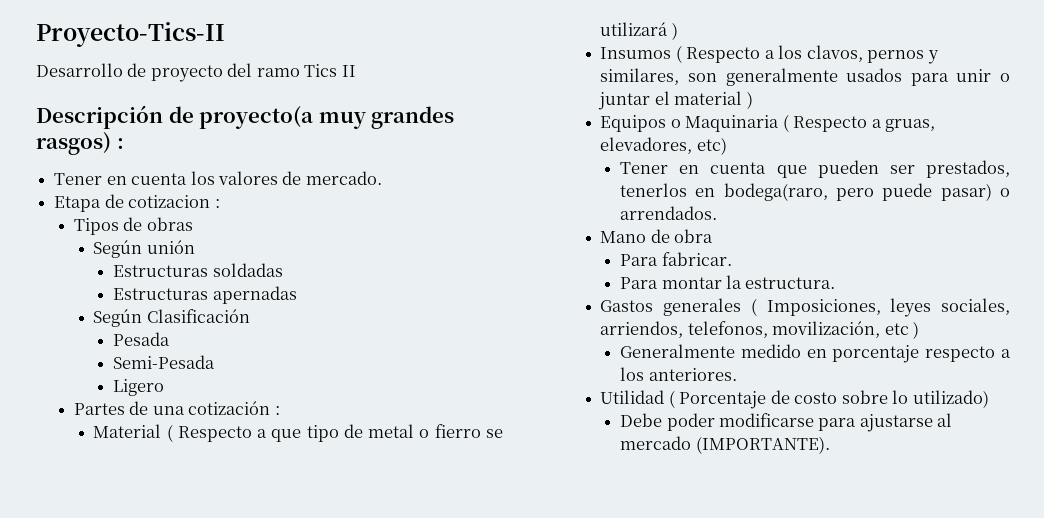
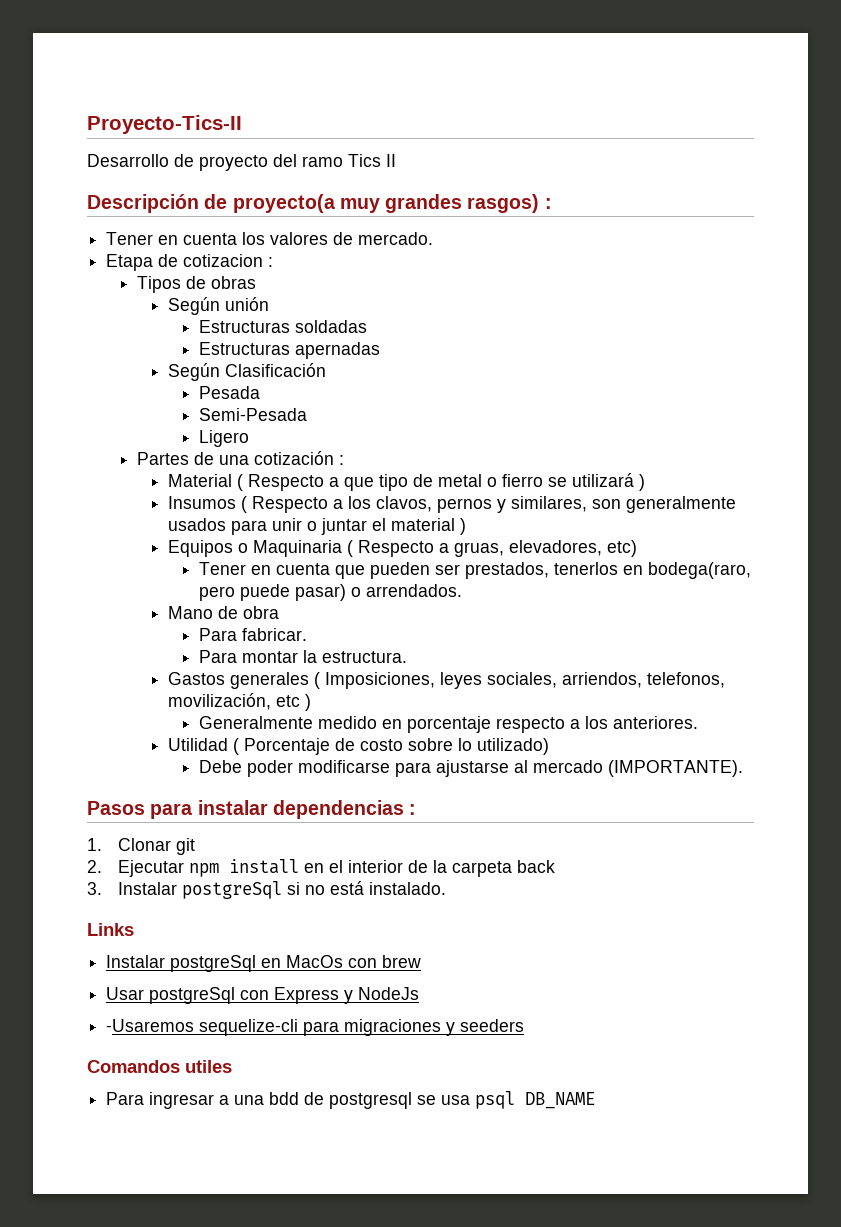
(830, 445) none -> [87,800,417,819] [87,838,195,855] [87,859,555,877] [87,881,446,899] [87,923,134,936] [106,955,422,972] [106,987,420,1004] [106,1019,525,1036] [87,1060,232,1073] [106,1091,596,1109] // Pasos para instalar dependencias : // 1. Clonar git // 2. Ejecutar npm install en el interior de la carpeta back // 3. Instalar postgreSql si no está instalado. // Links // Instalar postgreSql en MacOs con brew // Usar postgreSql con Express y NodeJs // -Usaremos sequelize-cli para migraciones y seeders // Comandos utiles // Para ingresar a una bdd de postgresql se usa psql DB_NAME

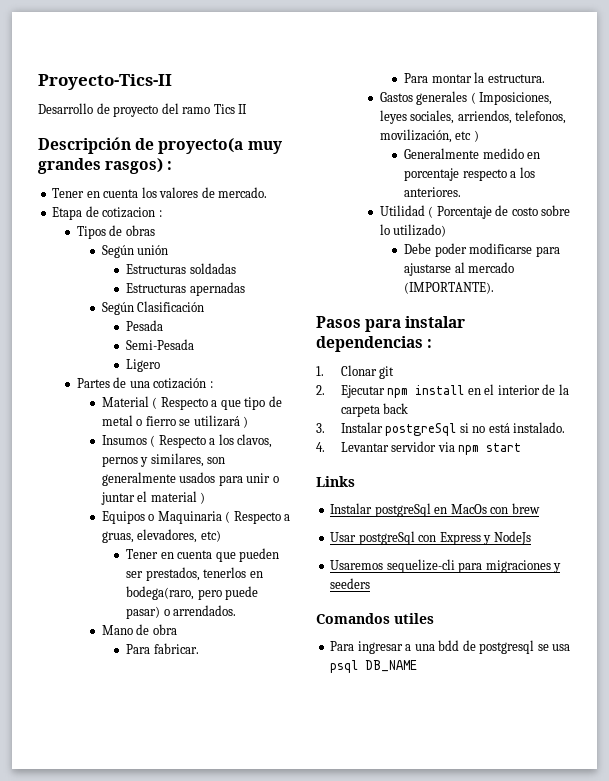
(446, 888) none -> [316,441,522,455] // 4. Levantar servidor via npm start
[106,1019,195,1032] -Usaremos -> [330,560,384,570] Usaremos

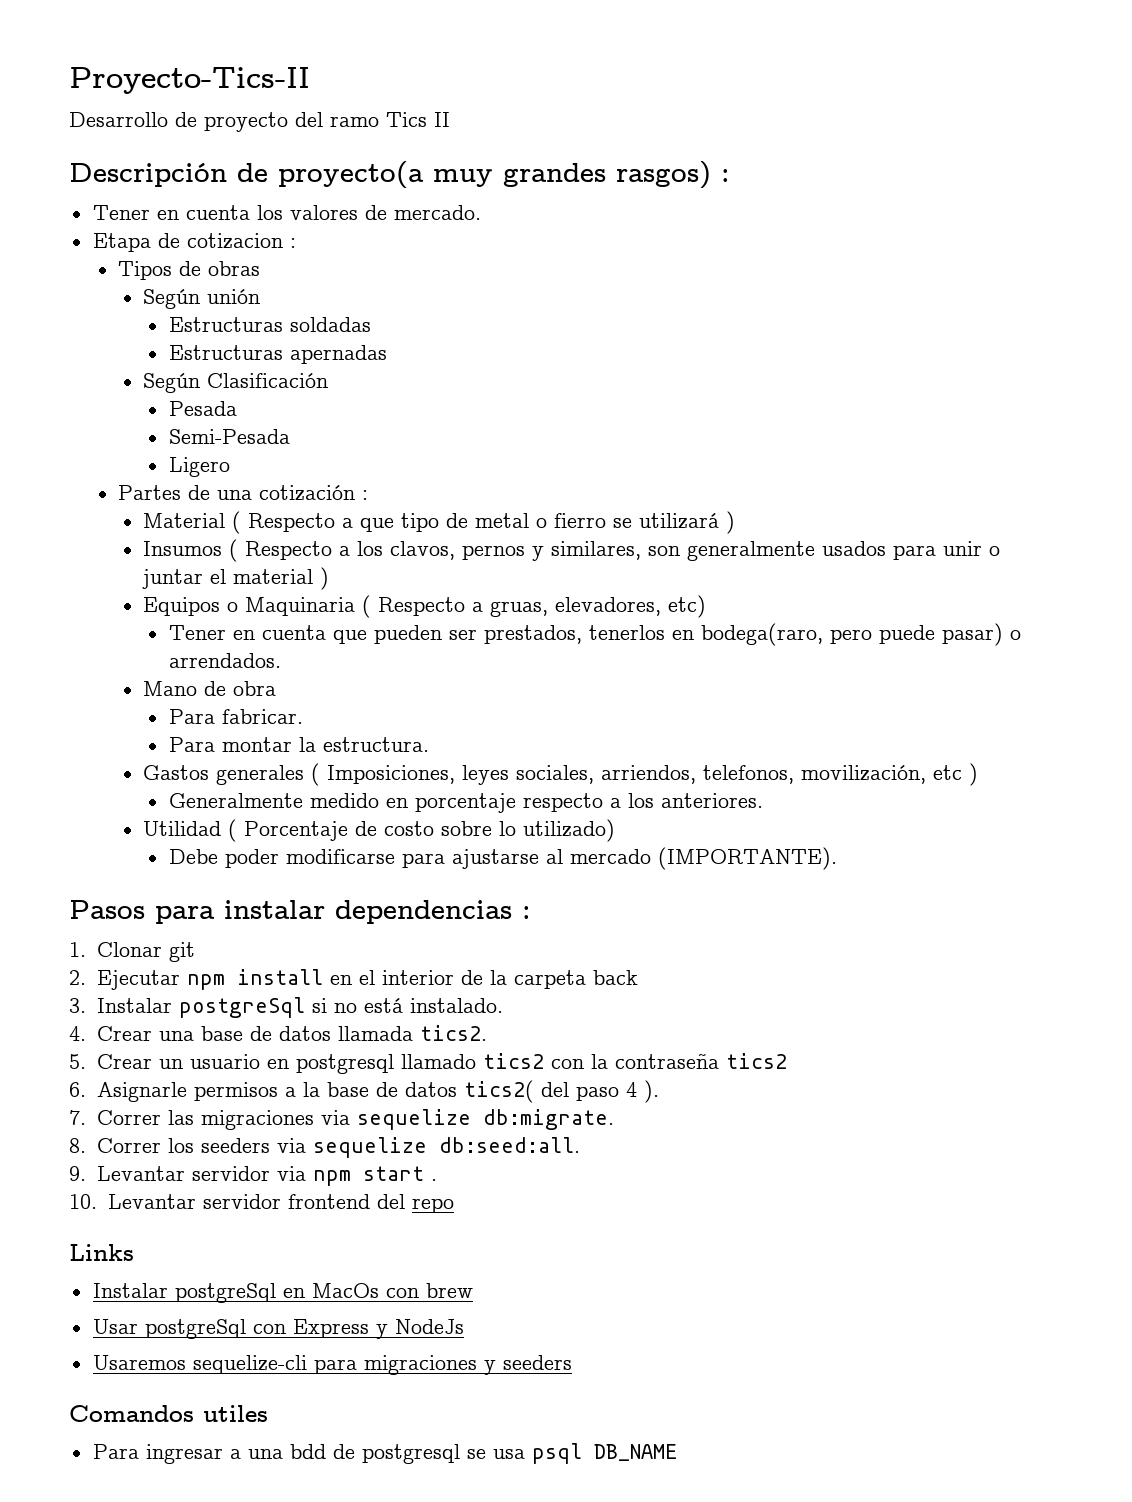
(325, 447) none -> [96,1025,487,1041] [69,1053,787,1074] [69,1080,659,1103] [69,1109,614,1130] [69,1137,580,1158] [69,1166,86,1181] Crear una base de datos llamada tics2. // 5. Crear un usuario en postgresql llamado tics2 con la contraseña tics2 // 6. Asignarle permisos a la base de datos tics2( del paso 4 ). // 7. Correr las migraciones via sequelize db:migrate. // 8. Correr los seeders via sequelize db:seed:all. // 9.
(522, 447) none -> [430,1179,437,1181] [69,1194,454,1213] . // 10. Levantar servidor frontend del repo

